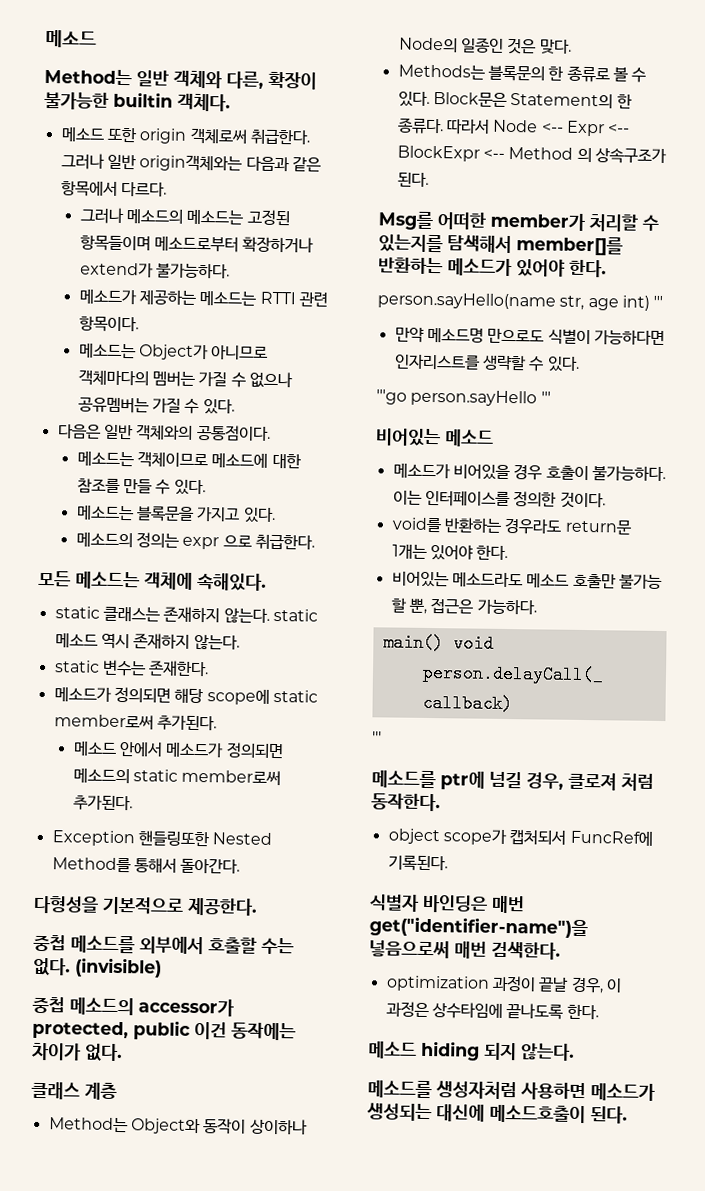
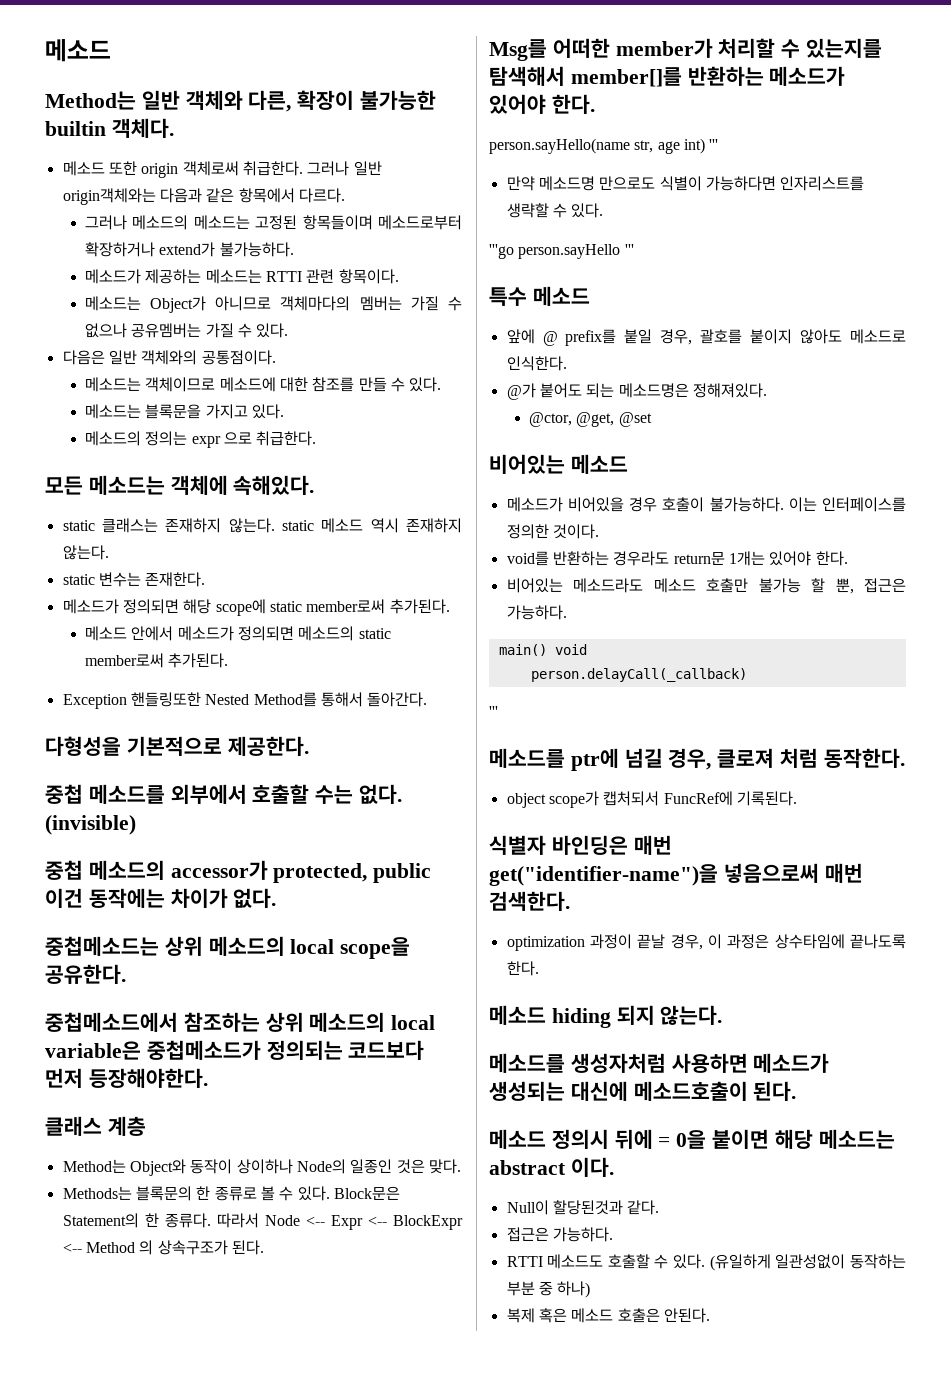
(123, 1052) none -> [45,936,411,959] [45,964,126,984] [45,1012,436,1032] [45,1040,425,1060] [45,1068,208,1088] // 중첩메소드는 상위 메소드의 local scope을 공유한다. // 중첩메소드에서 참조하는 상위 메소드의 local variable은 중첩메소드가 정의되는 코드보다 먼저 등장해야한다.
(551, 397) none -> [489,286,590,306] [506,329,906,346] [506,356,567,371] [506,383,767,400] [528,412,652,427] // 특수 메소드 // 앞에 @ prefix를 붙일 경우, 괄호를 붙이지 않아도 메소드로 인식한다. // @가 붙어도 되는 메소드명은 정해져있다. // @ctor, @get, @set
(628, 1115) none -> [489,1129,895,1149] [489,1157,614,1177] [506,1200,660,1215] [506,1227,613,1242] [506,1254,906,1271] [506,1281,591,1298] [506,1308,710,1323] // 메소드 정의시 뒤에 = 0을 붙이면 해당 메소드는 abstract 이다. // Null이 할당된것과 같다. // 접근은 가능하다. // RTTI 메소드도 호출할 수 있다. (유일하게 일관성없이 동작하는 부분 중 하나) // 복제 혹은 메소드 호출은 안된다.

